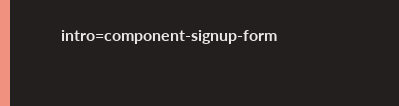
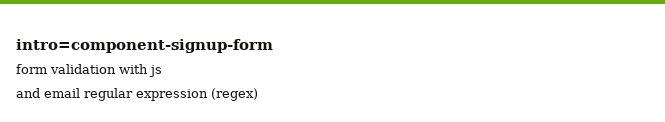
(277, 37) none -> [16,64,162,77] [16,88,258,101] // form validation with js // and email regular expression (regex)

